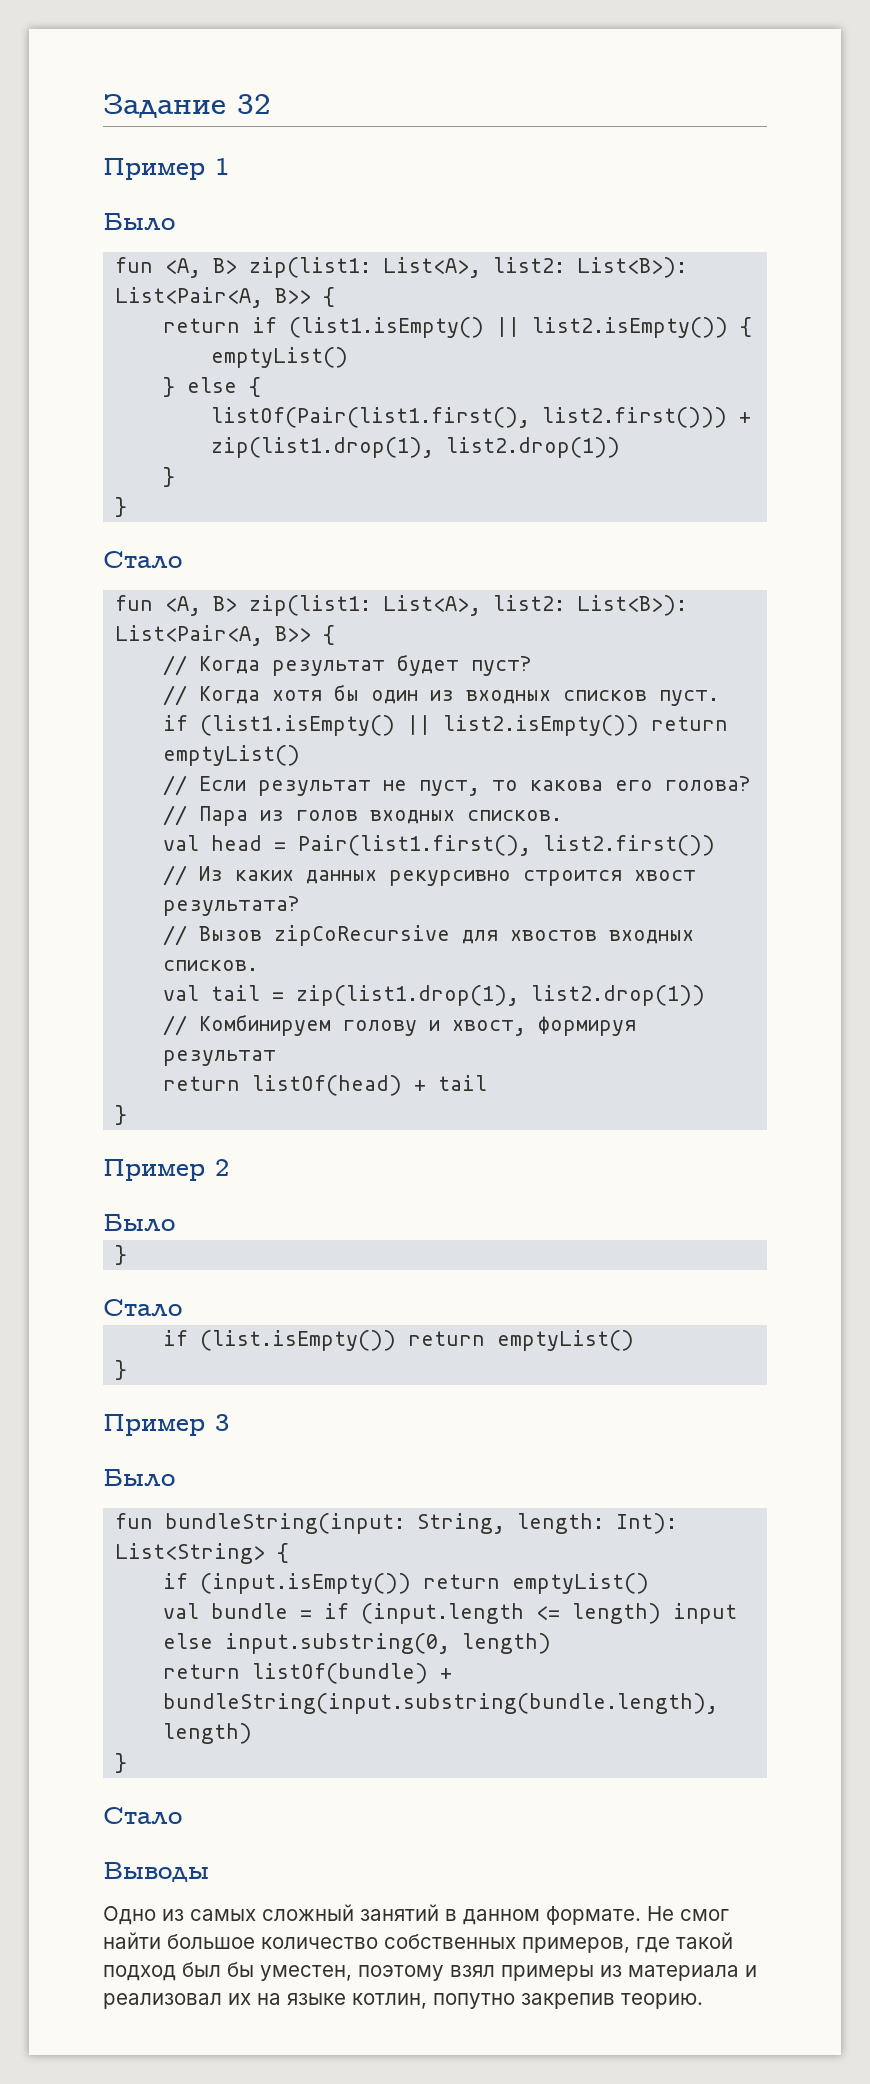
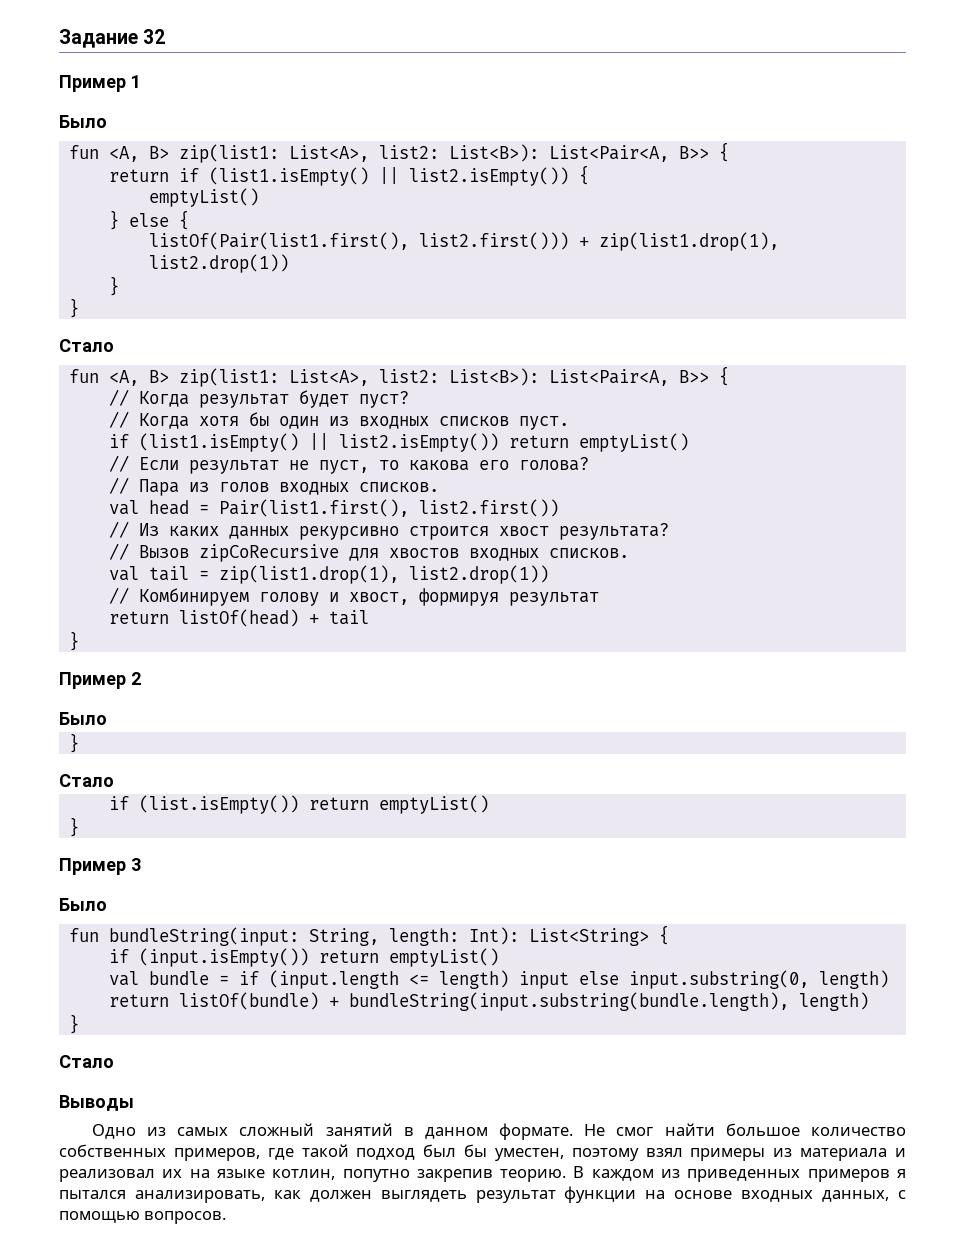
(703, 2001) none -> [573,1166,906,1182] [59,1186,906,1203] [59,1211,227,1224] В каждом из приведенных примеров я пытался анализировать, как должен выглядеть результат функции на основе входных данных, с помощью вопросов.

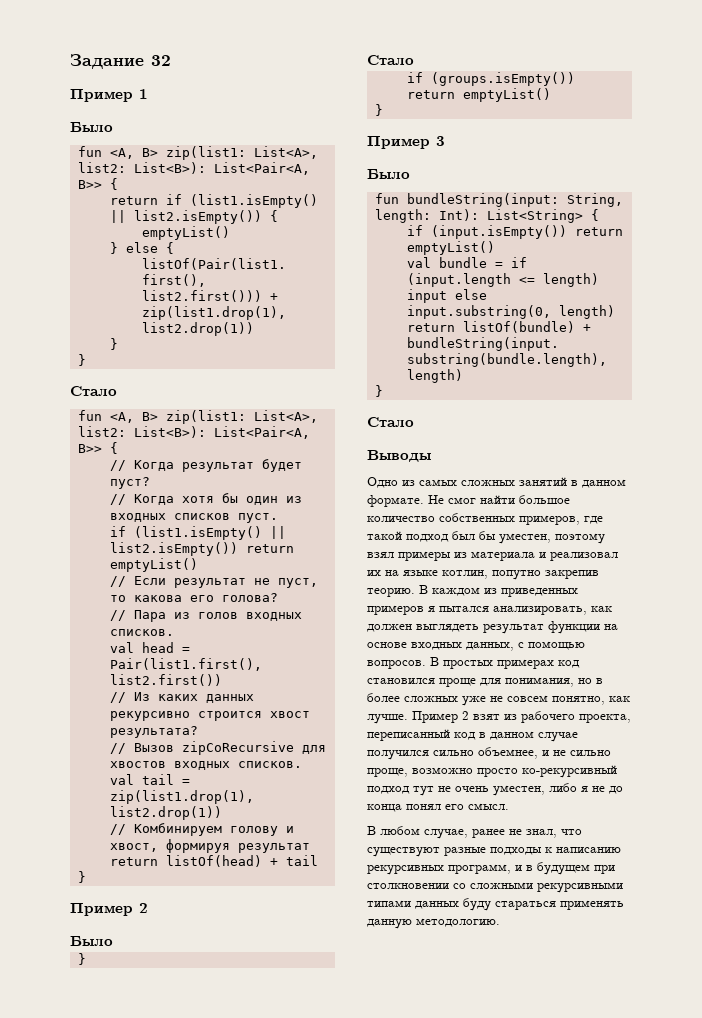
[138,795,299,814] (list.isEmpty()) -> [430,72,575,86] (groups.isEmpty())
[239,1123,315,1136] сложный -> [461,480,515,486] сложных
(227, 1217) none -> [430,657,580,669] [367,677,603,687] [367,693,630,706] [367,711,631,724] [367,729,578,742] [367,747,611,760] [367,765,617,778] [367,783,623,796] [367,803,509,812] [367,826,582,839] [367,847,621,857] [367,862,615,875] [367,882,623,893] [367,898,624,911] [367,918,500,929] В простых примерах код становился проще для понимания, но в более сложных уже не совсем понятно, как лучше. Пример 2 взят из рабочего проекта, переписанный код в данном случае получился сильно объемнее, и не сильно проще, возможно просто ко-рекурсивный подход тут не очень уместен, либо я не до конца понял его смысл. // В любом случае, ранее не знал, что существуют разные подходы к написанию рекурсивных программ, и в будущем при столкновении со сложными рекурсивными типами данных буду стараться применять данную методологию.

